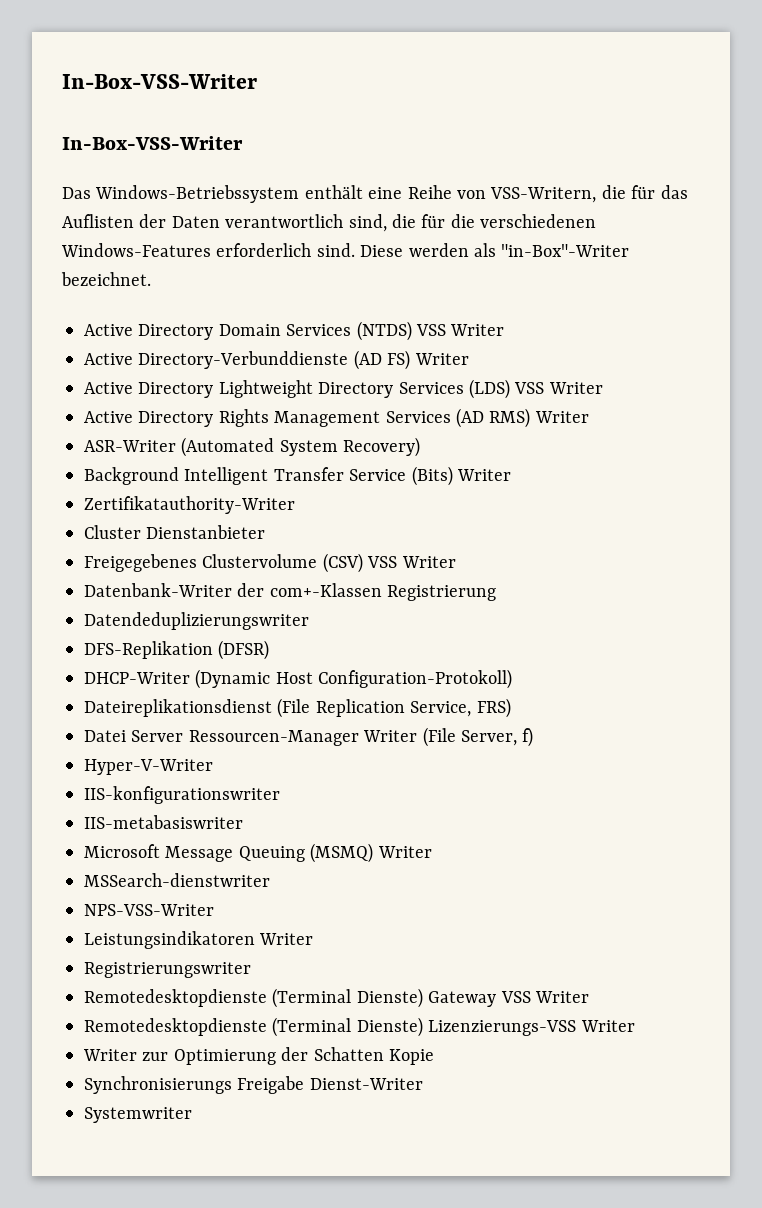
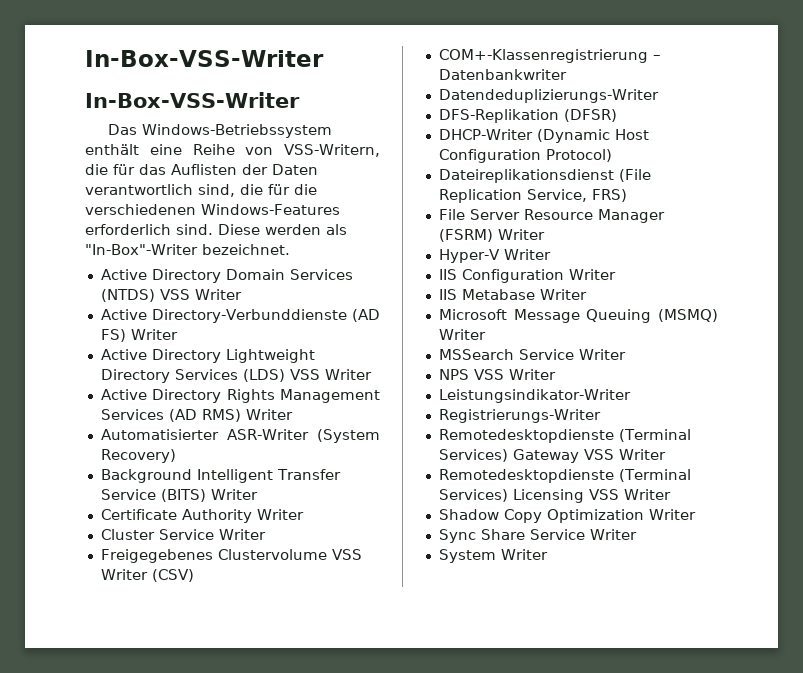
[501,244,630,257] "in-Box"-Writer -> [85,244,198,255] "In-Box"-Writer
[84,437,338,457] ASR-Writer (Automated System -> [100,429,380,443] Automatisierter ASR-Writer (System
[411,466,511,486] [84,496,295,514] (Bits) Writer // Zertifikatauthority-Writer -> [160,489,258,502] [100,509,304,523] (BITS) Writer // Certificate Authority Writer
[146,525,266,539] Dienstanbieter -> [158,529,266,540] Service Writer
[322,553,456,573] [84,583,497,601] [84,612,309,630] (CSV) VSS Writer // Datenbank-Writer der com+-Klassen Registrierung // Datendeduplizierungswriter -> [331,549,362,560] [100,569,194,582] [438,49,661,63] [438,69,567,80] [438,89,659,103] VSS Writer (CSV) // COM+-Klassenregistrierung – Datenbankwriter // Datendeduplizierungs-Writer
[318,669,513,689] Configuration-Protokoll) -> [438,149,612,163] Configuration Protocol)
[84,727,534,747] [84,759,213,775] [84,786,280,804] [84,815,243,829] Datei Server Ressourcen-Manager Writer (File Server, f) // Hyper-V-Writer // IIS-konfigurationswriter // IIS-metabasiswriter -> [438,209,665,223] [438,229,545,242] [438,249,551,263] [438,269,616,283] [438,289,587,300] File Server Resource Manager (FSRM) Writer // Hyper-V Writer // IIS Configuration Writer // IIS Metabase Writer
[84,873,270,887] [84,904,214,916] [84,931,314,949] [84,962,251,978] [84,988,423,1008] MSSearch-dienstwriter // NPS-VSS-Writer // Leistungsindikatoren Writer // Registrierungswriter // Remotedesktopdienste (Terminal Dienste) -> [438,349,626,360] [438,369,556,380] [438,389,631,403] [438,409,601,423] [438,429,691,443] [438,449,508,462] MSSearch Service Writer // NPS VSS Writer // Leistungsindikator-Writer // Registrierungs-Writer // Remotedesktopdienste (Terminal Services)
[356,1017,635,1037] [83,1047,434,1065] [84,1076,423,1094] [84,1107,192,1123] Dienste) Lizenzierungs-VSS Writer // Writer zur Optimierung der Schatten Kopie // Synchronisierungs Freigabe Dienst-Writer // Systemwriter -> [438,489,671,503] [438,509,696,523] [438,529,637,543] [438,549,548,563] Services) Licensing VSS Writer // Shadow Copy Optimization Writer // Sync Share Service Writer // System Writer

